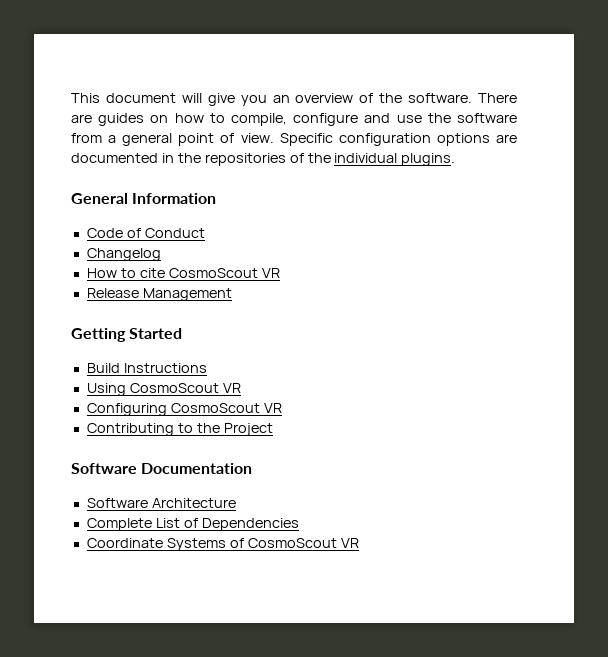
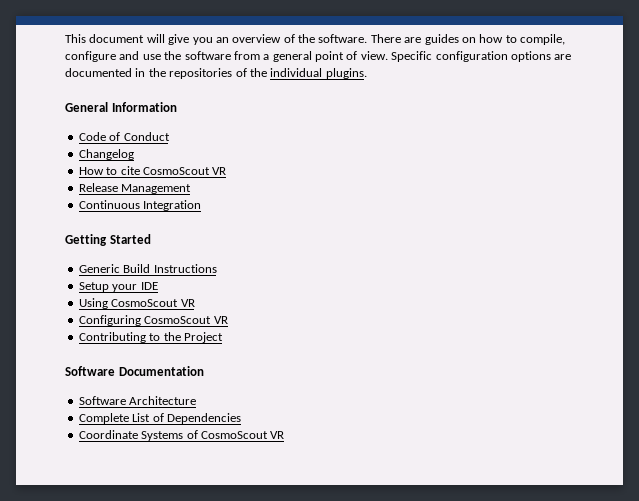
(232, 294) none -> [78,200,202,211] // Continuous Integration
(183, 333) none -> [78,264,120,273] Generic
(207, 368) none -> [78,282,158,292] // Setup your IDE

